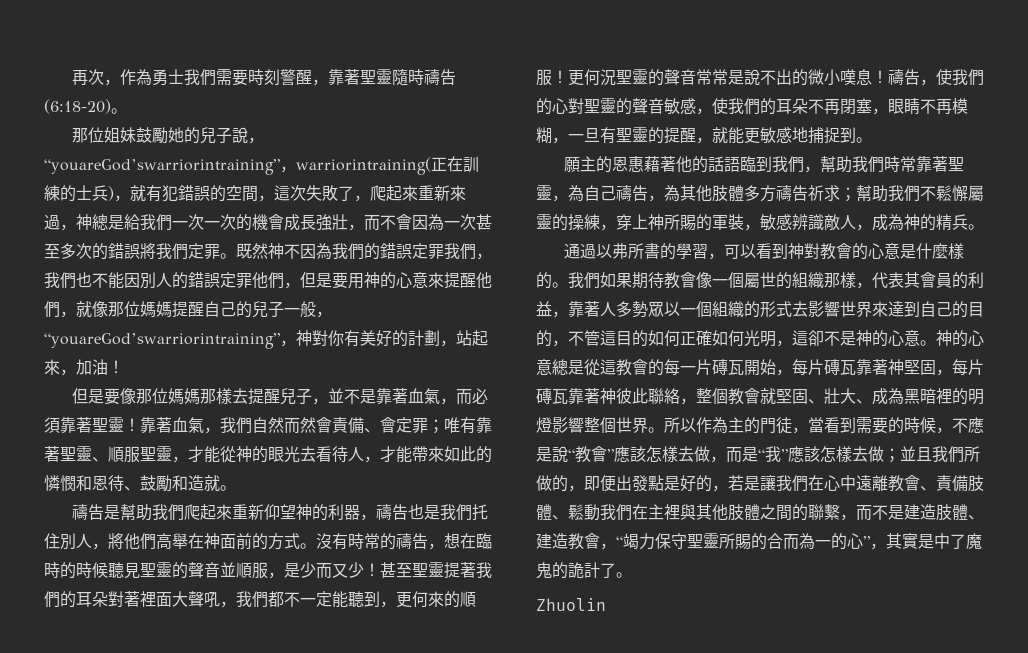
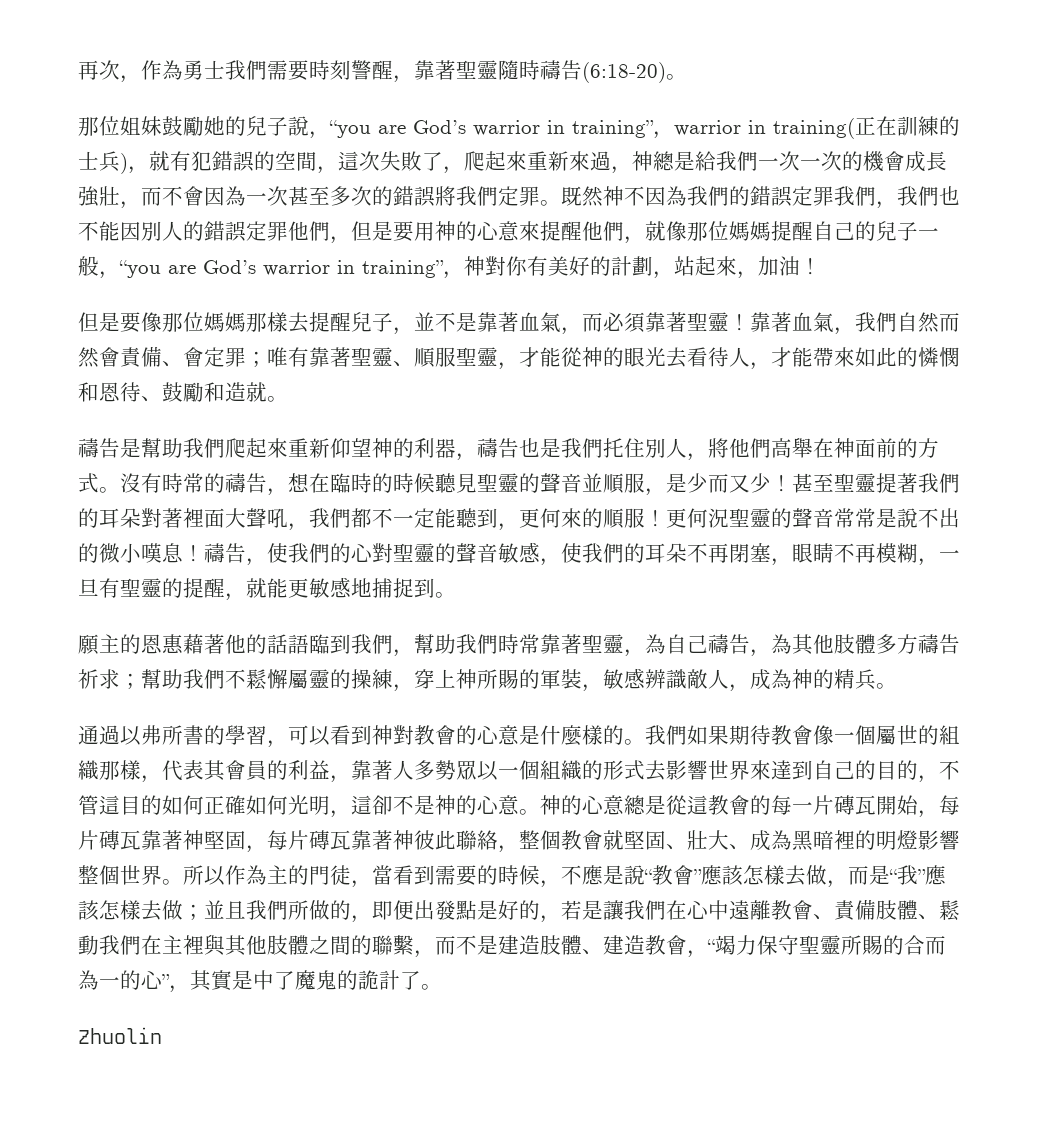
[44,157,431,175] “youareGod’swarriorintraining”，warriorintraining( -> [329,118,855,139] “you are God’s warrior in training”，warrior in training(
[44,333,280,349] “youareGod’swarriorintraining” -> [119,260,444,278] “you are God’s warrior in training”

